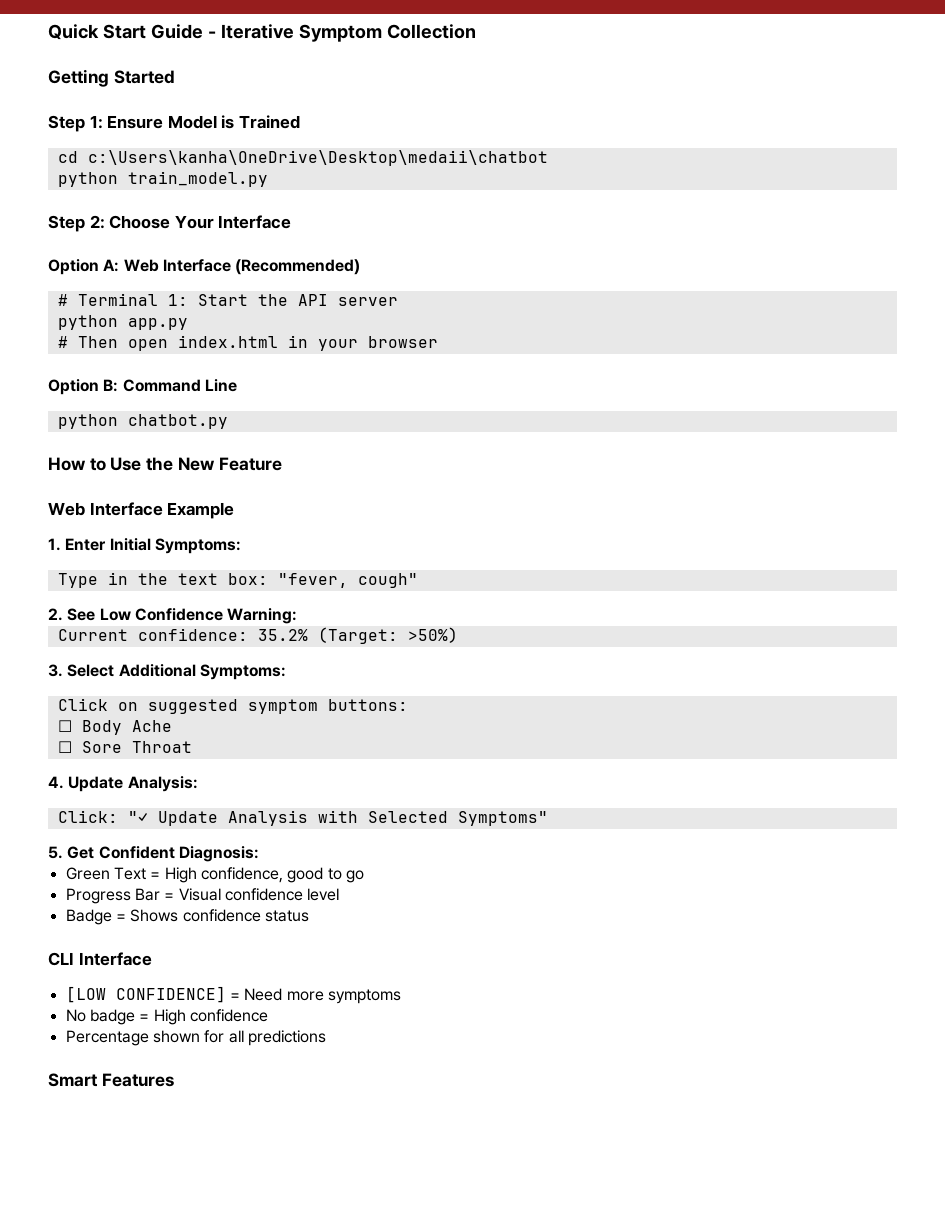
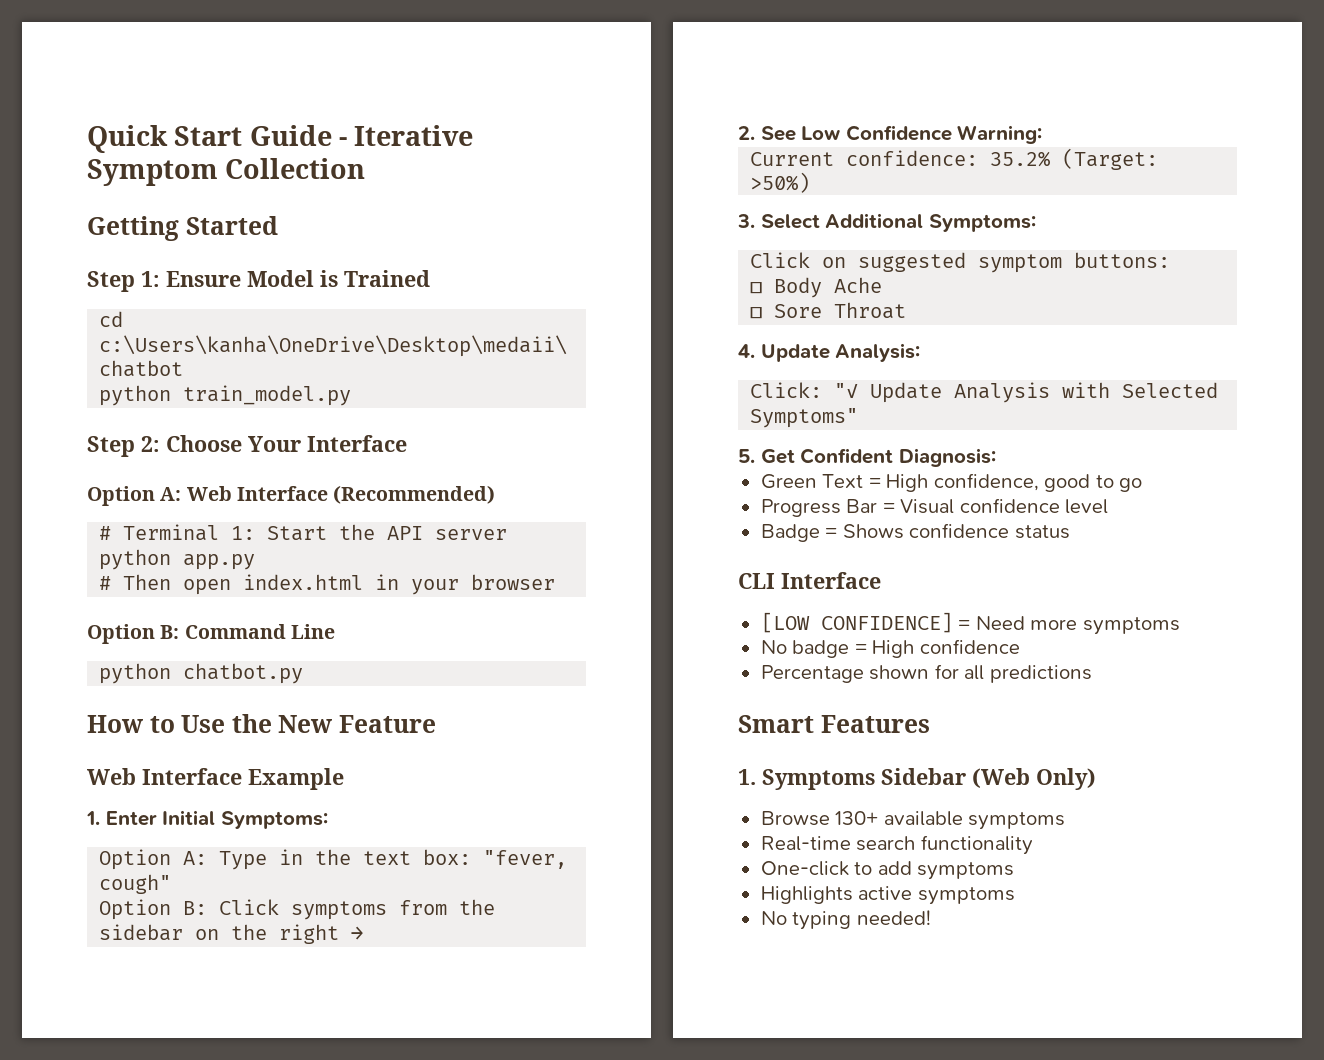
(241, 546) none -> [99,849,208,870] Option A:
(418, 580) none -> [99,899,496,920] [99,924,364,944] // Option B: Click symptoms from the sidebar on the right →
(174, 1080) none -> [738,768,1096,790] [760,811,1066,830] [760,835,1033,855] [760,861,1015,880] [760,886,1015,905] [760,910,931,930] // 1. Symptoms Sidebar (Web Only) // Browse 130+ available symptoms // Real-time search functionality // One-click to add symptoms // Highlights active symptoms // No typing needed!

